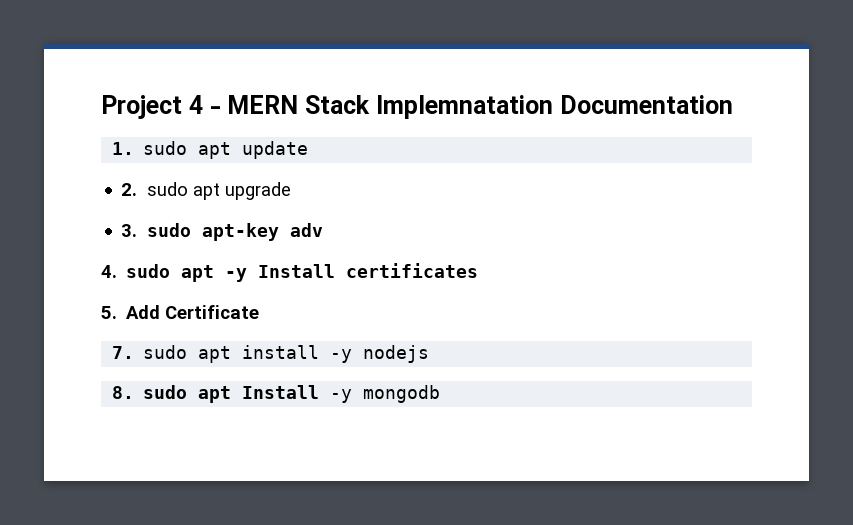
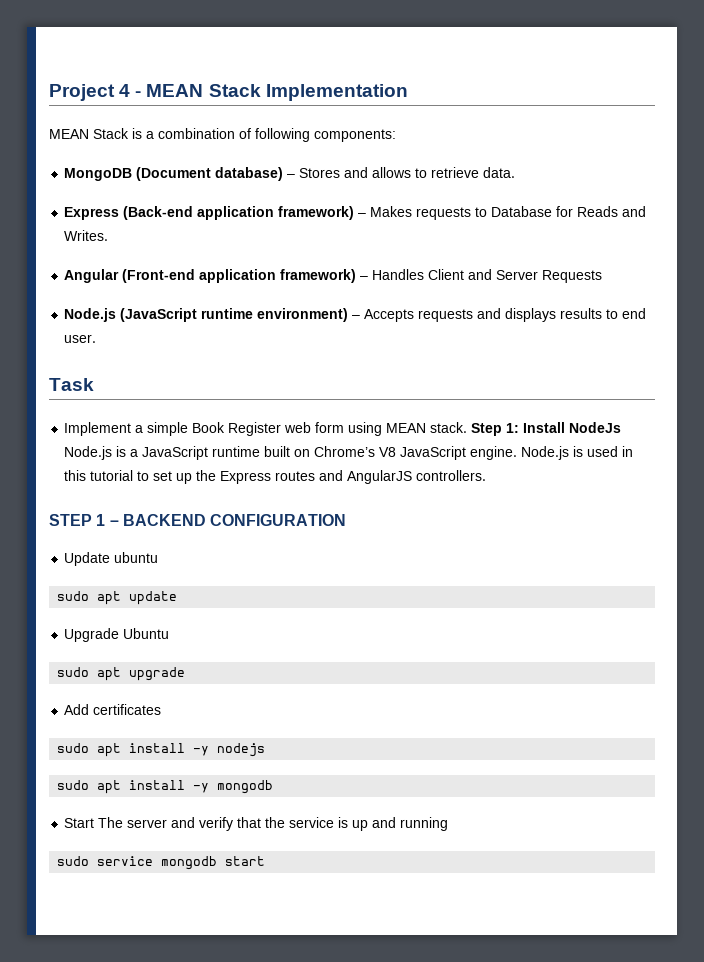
[227,95,733,119] [112,142,135,155] MERN Stack Implemnatation Documentation // 1. -> [146,84,408,101] [49,128,396,142] [64,167,516,181] [64,206,647,220] [64,230,109,241] [64,269,603,283] [64,308,647,322] [64,334,97,343] [49,378,94,391] [64,422,622,436] [64,446,634,460] [64,470,487,484] [49,514,347,526] [64,552,159,566] MEAN Stack Implementation // MEAN Stack is a combination of following components: // MongoDB (Document database) – Stores and allows to retrieve data. // Express (Back-end application framework) – Makes requests to Database for Reads and Writes. // Angular (Front-end application framework) – Handles Client and Server Requests // Node.js (JavaScript runtime environment) – Accepts requests and displays results to end user. // Task // Implement a simple Book Register web form using MEAN stack. Step 1: Install NodeJs Node.js is a JavaScript runtime built on Chrome’s V8 JavaScript engine. Node.js is used in this tutorial to set up the Express routes and AngularJS controllers. // STEP 1 – BACKEND CONFIGURATION // Update ubuntu //
[121,183,138,196] 2. -> [64,628,170,642] Upgrade Ubuntu //
[121,223,323,241] [101,263,479,282] [101,305,260,319] [112,346,135,359] 3. sudo apt-key adv // 4. sudo apt -y Install certificates // 5. Add Certificate // 7. -> [64,704,162,715] Add certificates //
[112,385,320,403] 8. sudo apt Install -> [57,780,186,794] sudo apt install
(441, 394) none -> [64,817,449,831] [57,856,266,870] // Start The server and verify that the service is up and running // sudo service mongodb start

